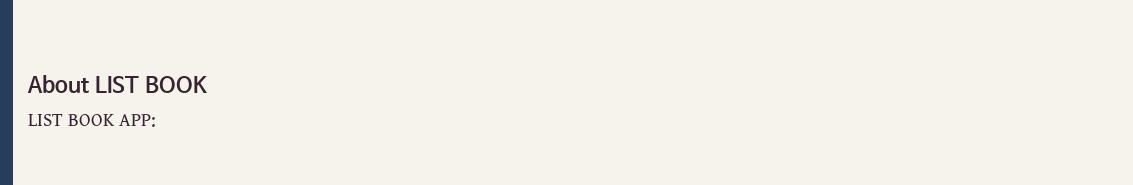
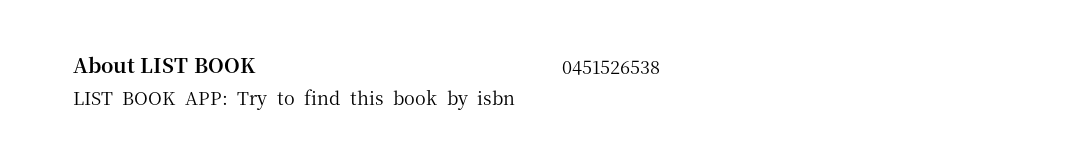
(156, 120) none -> [237,89,516,110] [562,60,660,75] Try to find this book by isbn 0451526538

